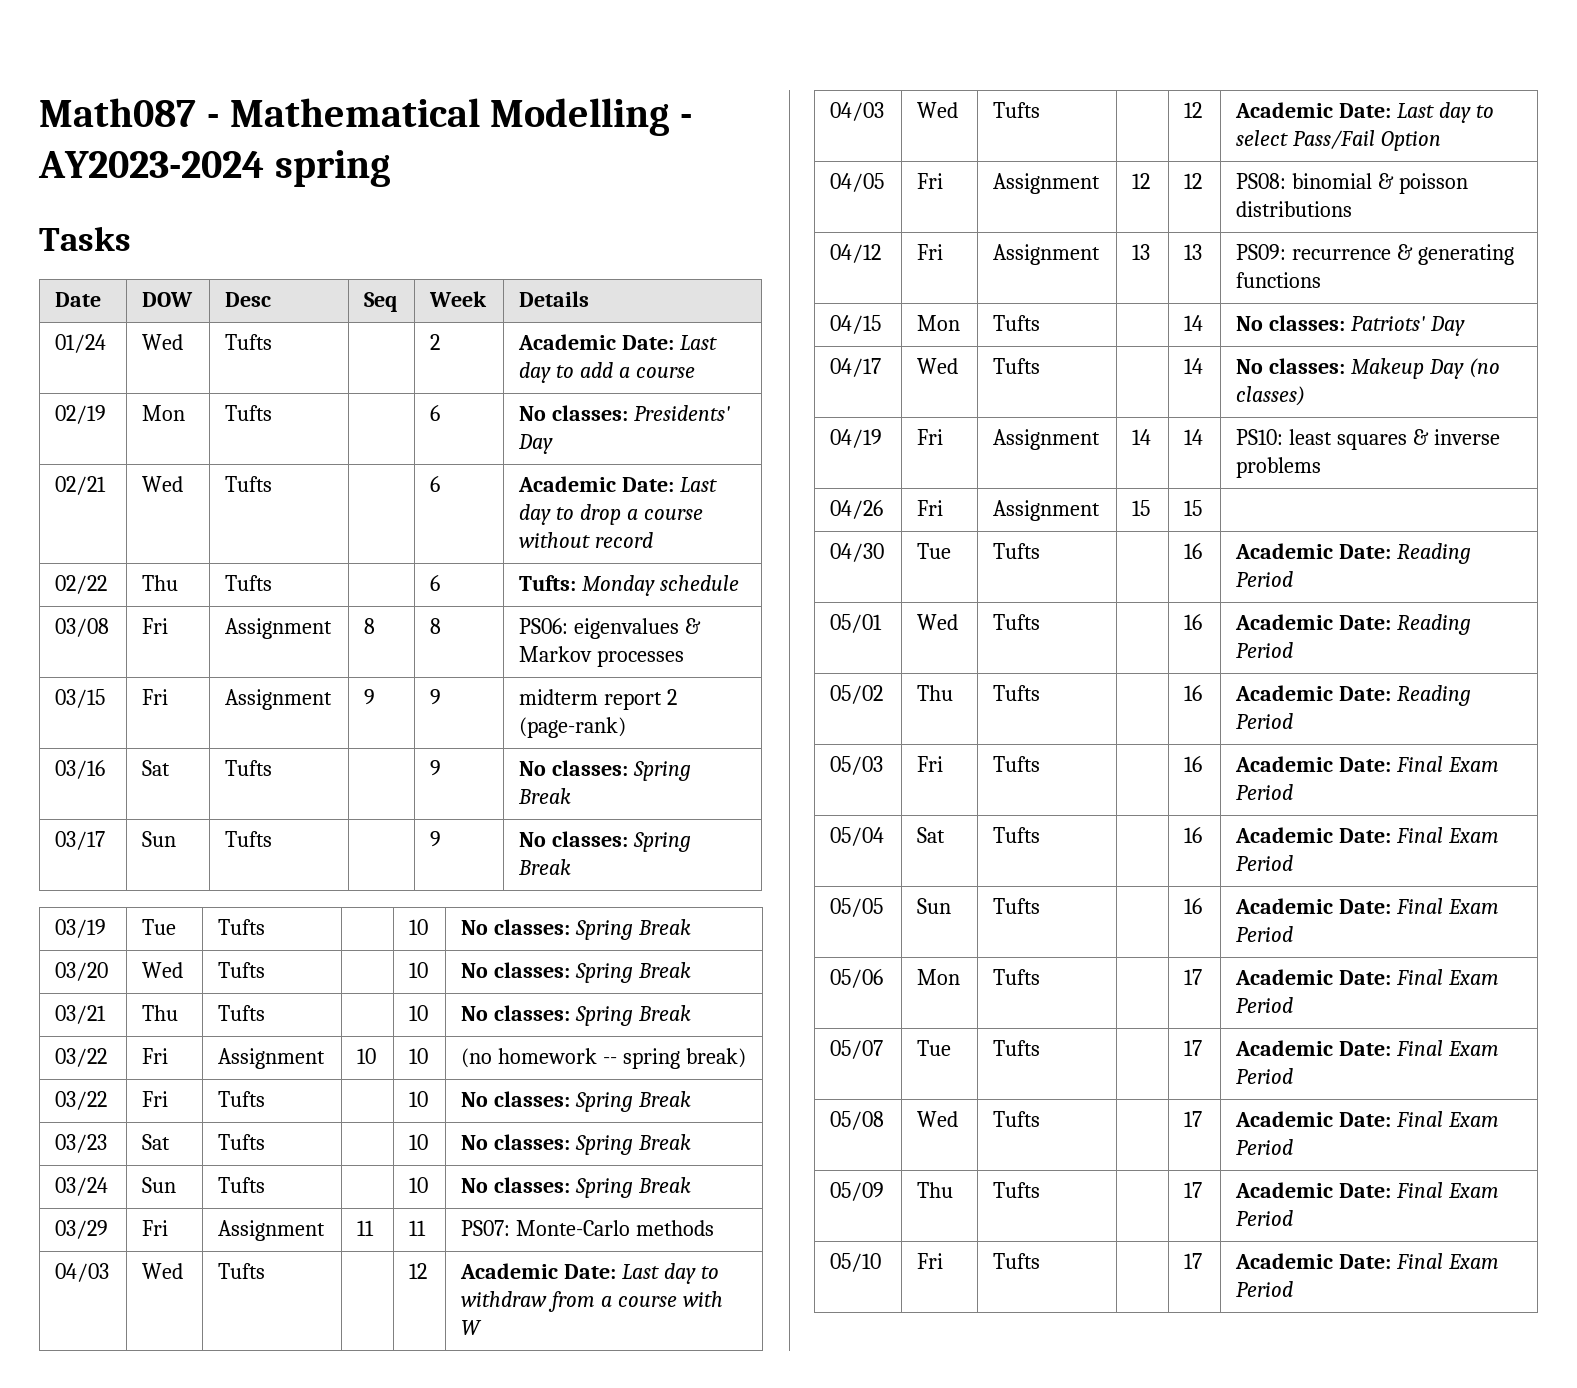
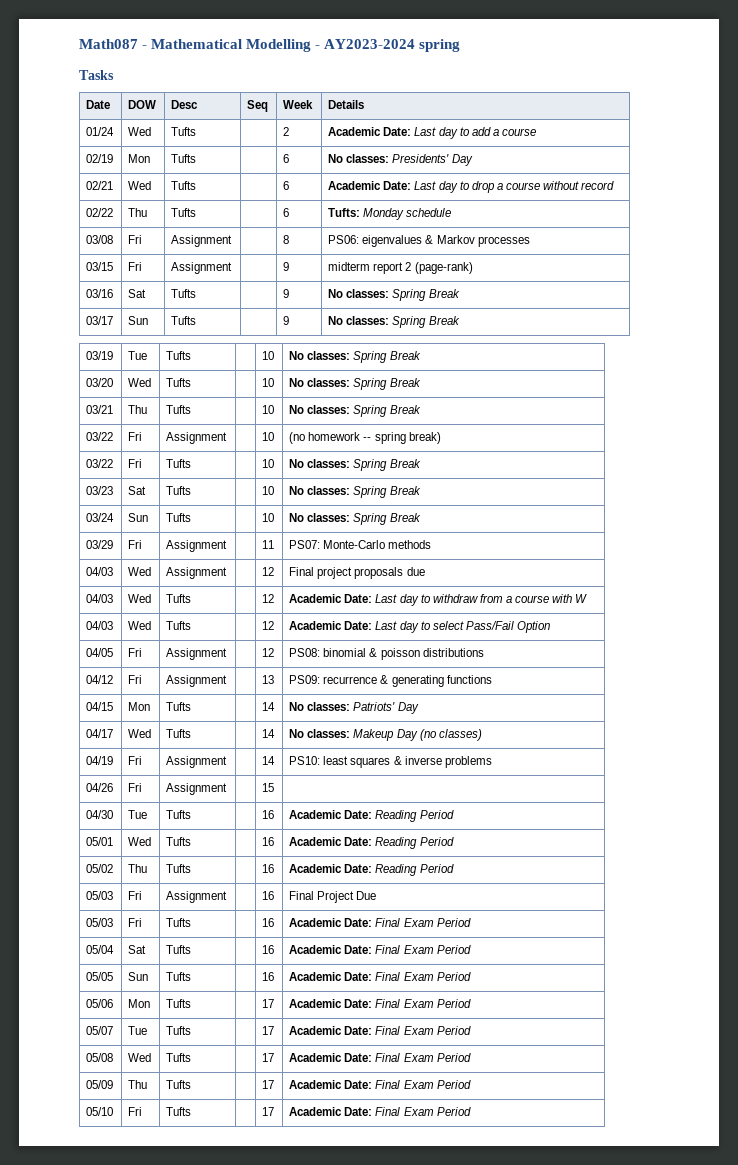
[364,618,376,634] 8 -> (233, 241) none
[364,689,376,705] 9 -> (233, 268) none
[357,1048,377,1064] 10 -> (228, 438) none
[357,1220,375,1236] 11 -> (228, 546) none
(714, 1228) none -> [86,567,114,576] [128,567,152,576] [166,567,228,579] [262,567,275,576] [289,567,425,579] // 04/03 | Wed | Assignment | | 12 | Final project proposals due
[1132,173,1151,189] 12 -> (228, 654) none
[1132,244,1151,260] 13 -> (228, 681) none
[1132,429,1152,445] 14 -> (228, 762) none
[1132,500,1151,516] 15 -> (228, 789) none
(1294, 721) none -> [86,891,114,900] [128,891,143,900] [166,891,228,903] [262,891,275,900] [289,891,377,903] // 05/03 | Fri | Assignment | | 16 | Final Project Due

